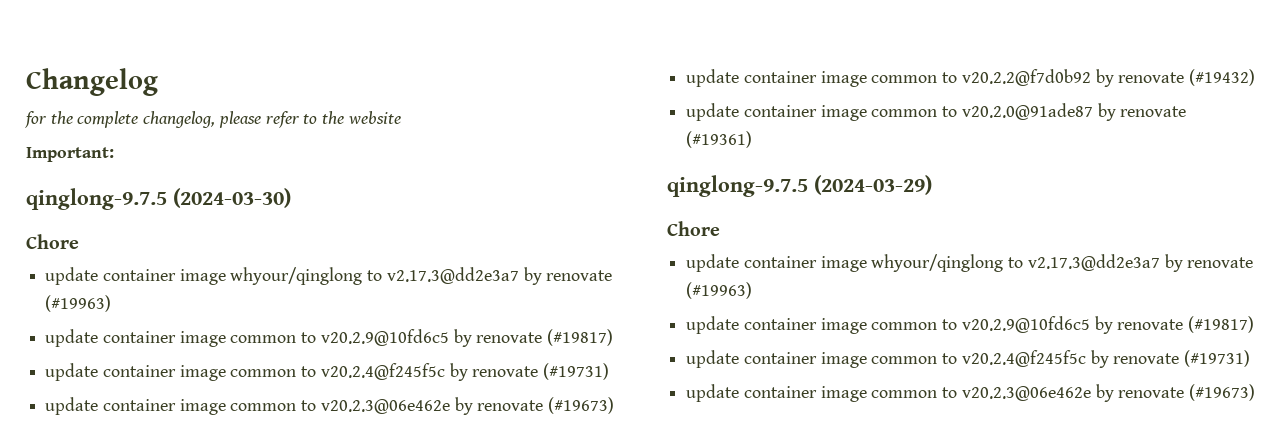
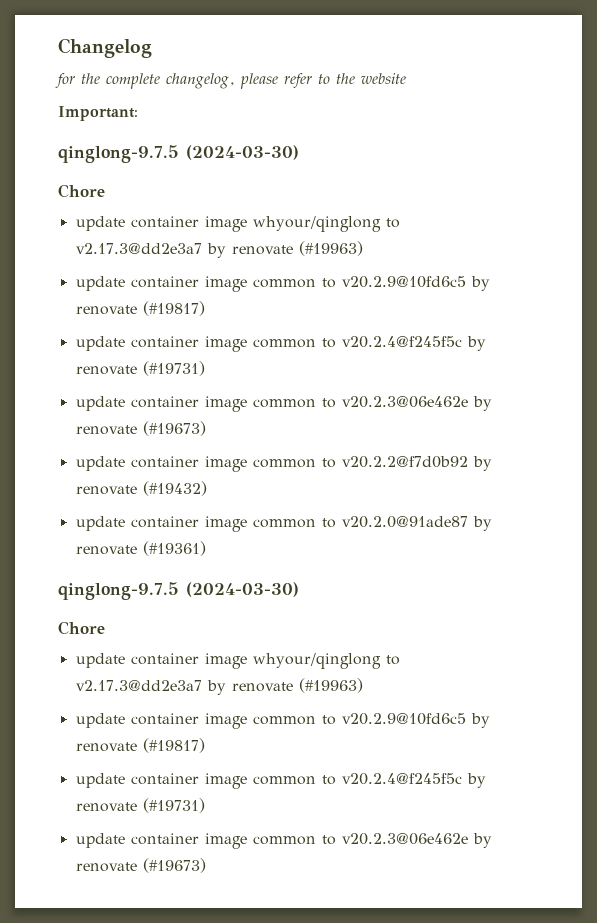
[814,175,932,195] (2024-03-29) -> [186,582,299,597] (2024-03-30)

